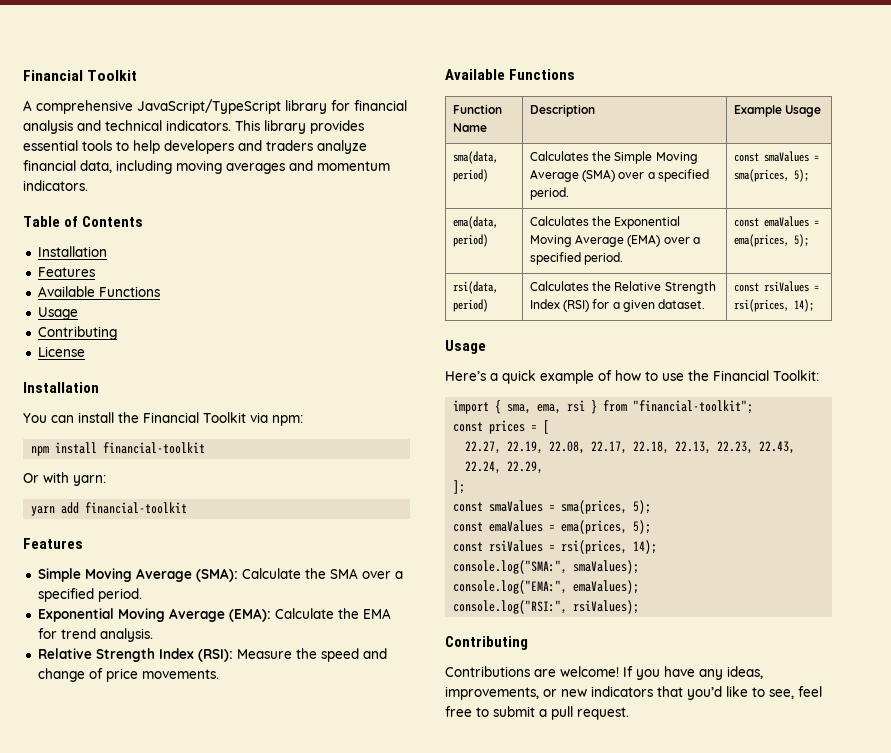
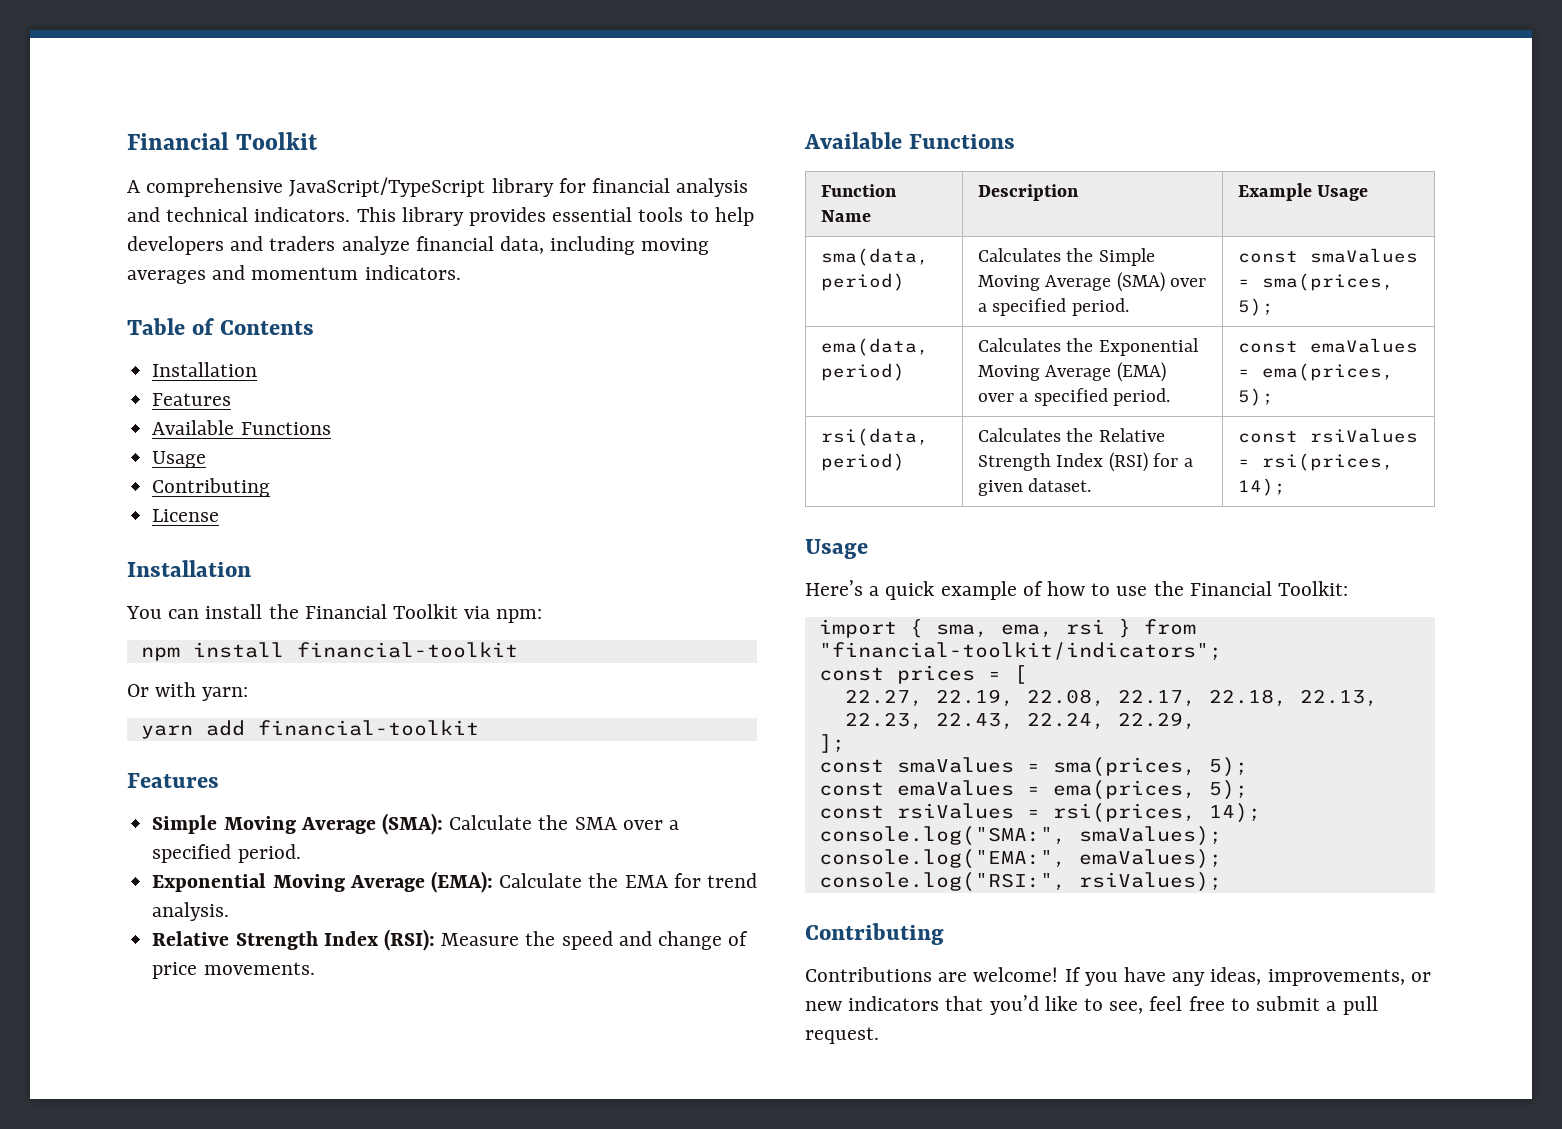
[633,400,754,414] "financial-toolkit"; -> [818,642,1222,661] "financial-toolkit/indicators";

